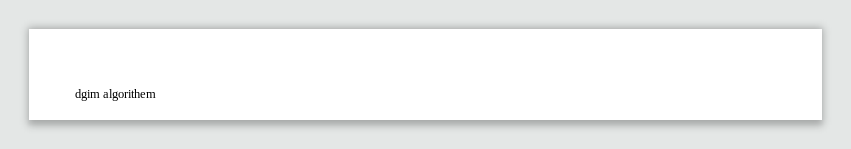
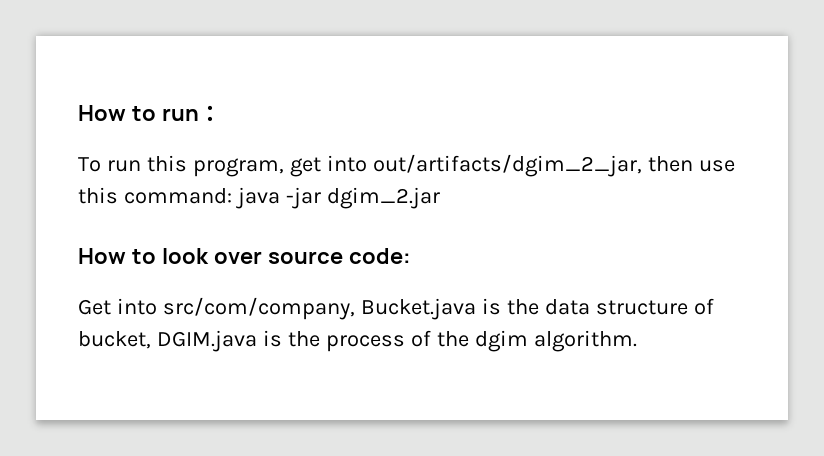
[75,89,157,101] dgim algorithem -> [78,105,221,121] [78,154,735,177] [78,187,440,209] [78,248,411,264] [78,297,714,320] [78,330,637,352] How to run： // To run this program, get into out/artifacts/dgim_2_jar, then use this command: java -jar dgim_2.jar // How to look over source code: // Get into src/com/company, Bucket.java is the data structure of bucket, DGIM.java is the process of the dgim algorithm.

